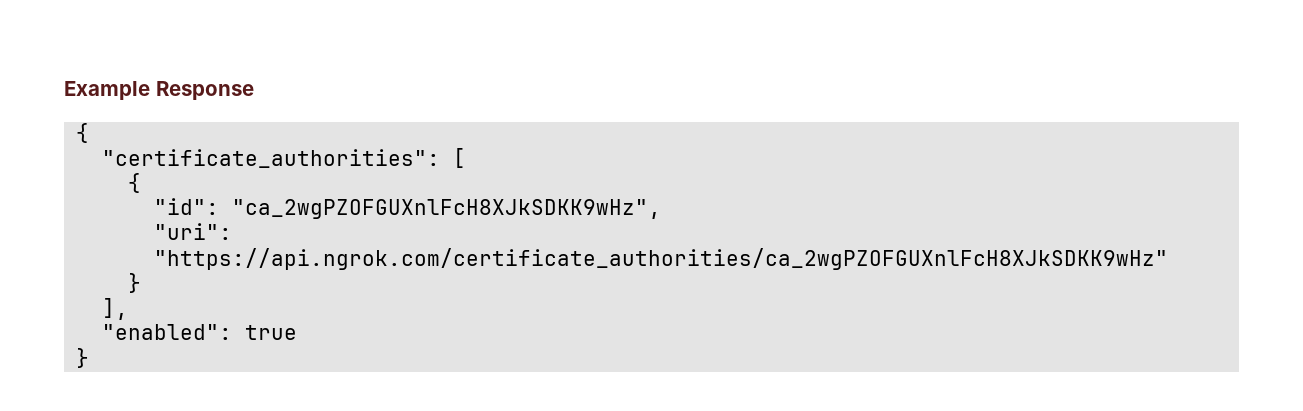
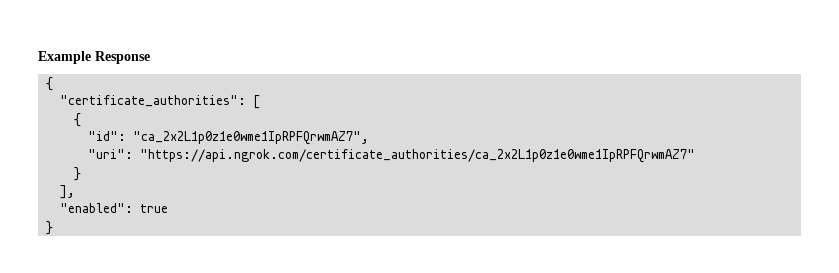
[232,199,662,219] "ca_2wgPZOFGUXnlFcH8XJkSDKK9wHz", -> [132,131,369,145] "ca_2x2L1p0z1e0wme1IpRPFQrwmAZ7",
[154,248,1169,270] "https://api.ngrok.com/certificate_authorities/ca_2wgPZOFGUXnlFcH8XJkSDKK9wHz" -> [139,149,695,163] "https://api.ngrok.com/certificate_authorities/ca_2x2L1p0z1e0wme1IpRPFQrwmAZ7"

